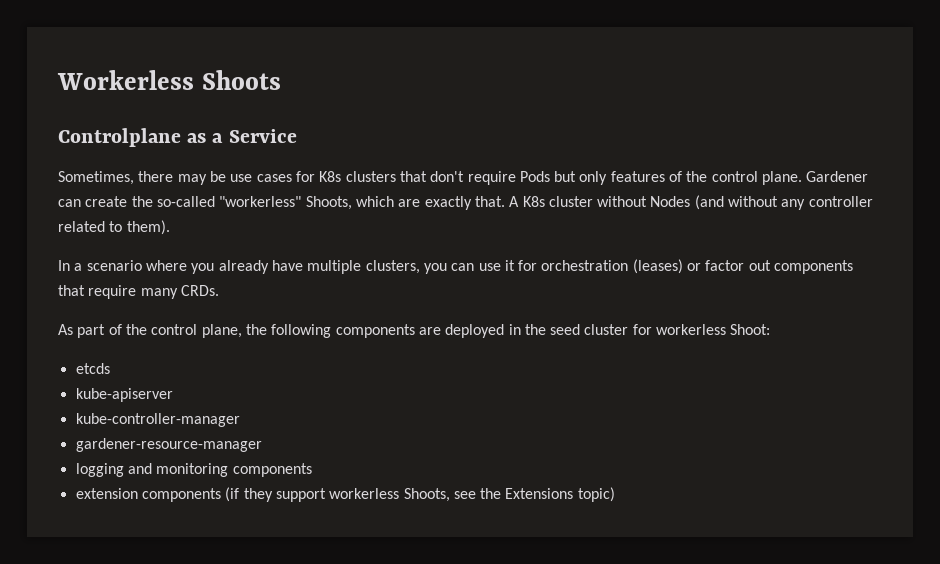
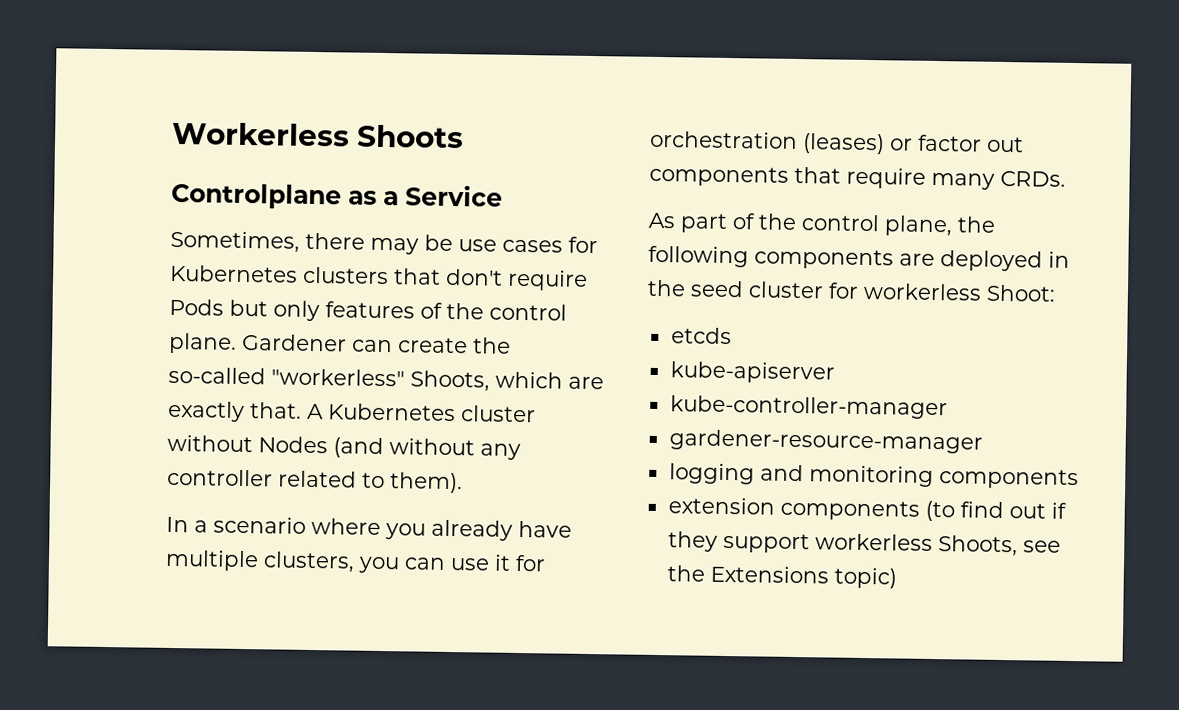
[319,171,342,182] K8s -> [170,264,298,283] Kubernetes
[522,196,545,207] K8s -> [328,403,456,422] Kubernetes
[225,487,240,502] (if -> [924,500,1067,522] (to find out if

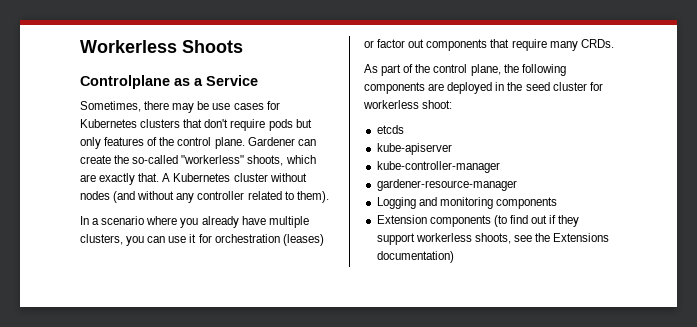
[169,298,224,316] Pods -> [268,119,293,131] pods
[410,370,490,392] Shoots, -> [247,155,284,166] shoots,
[258,436,328,454] Nodes -> [80,191,110,200] nodes
[986,284,1056,302] Shoot: -> [422,100,453,109] shoot:
[668,463,755,485] logging -> [376,197,416,209] Logging
[667,497,775,515] extension -> [376,215,427,224] Extension
[937,535,1018,557] Shoots, -> [474,233,511,244] shoots,
[833,567,897,589] topic) -> [376,251,454,263] documentation)

